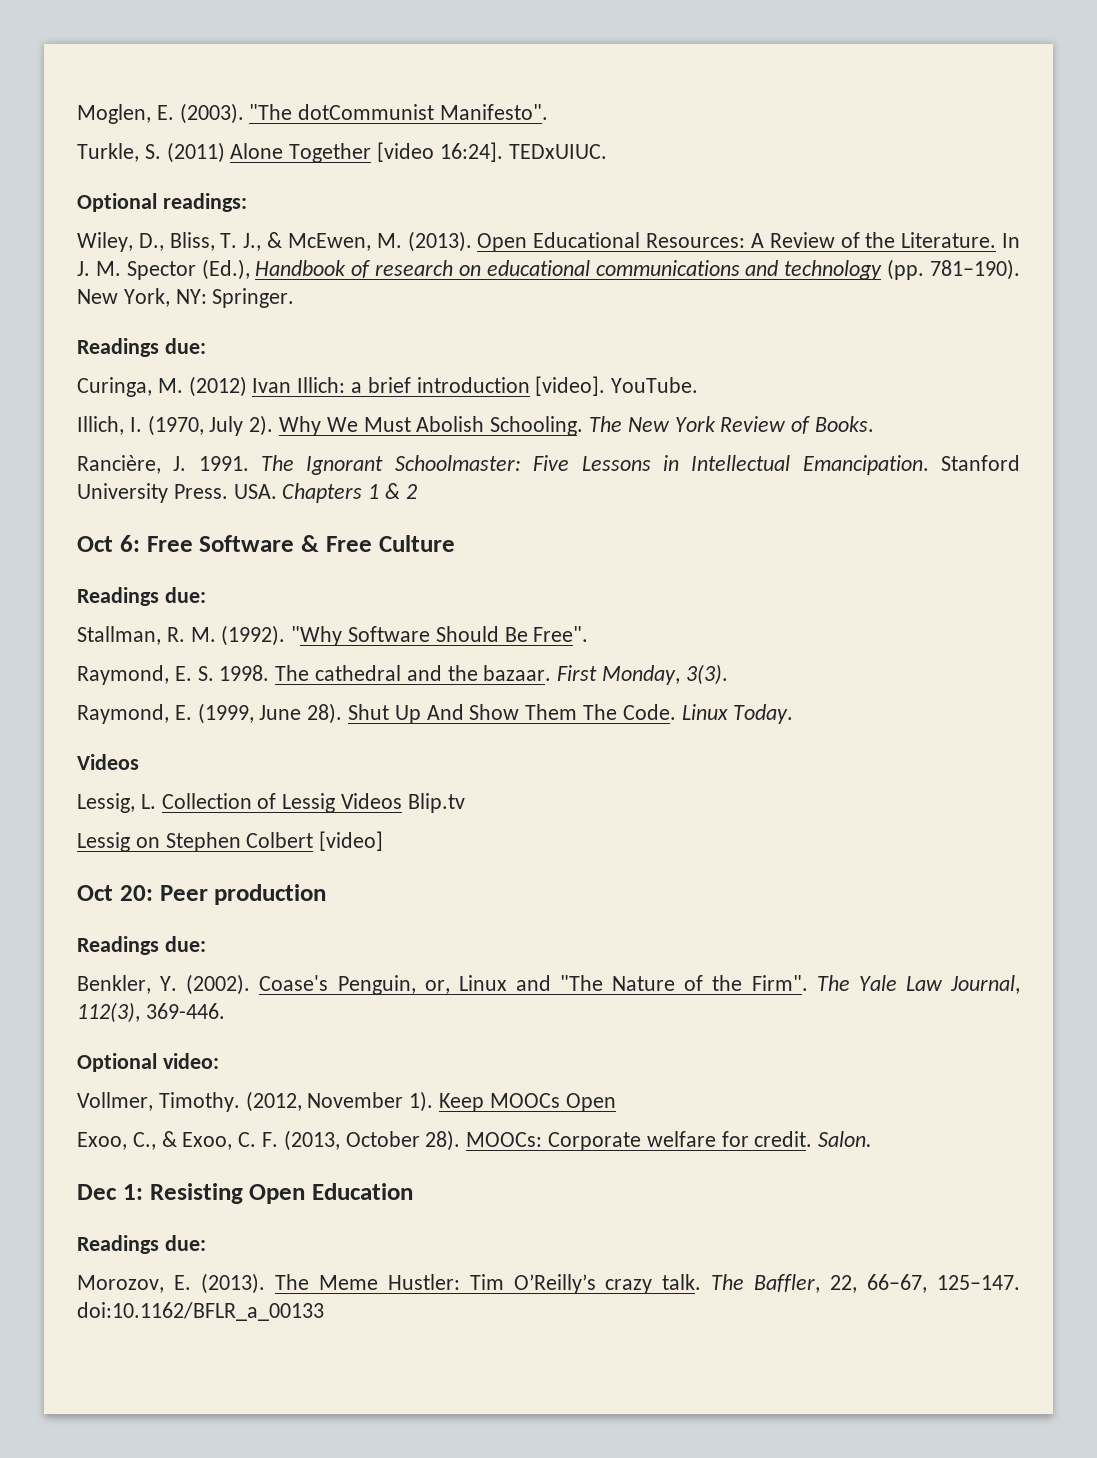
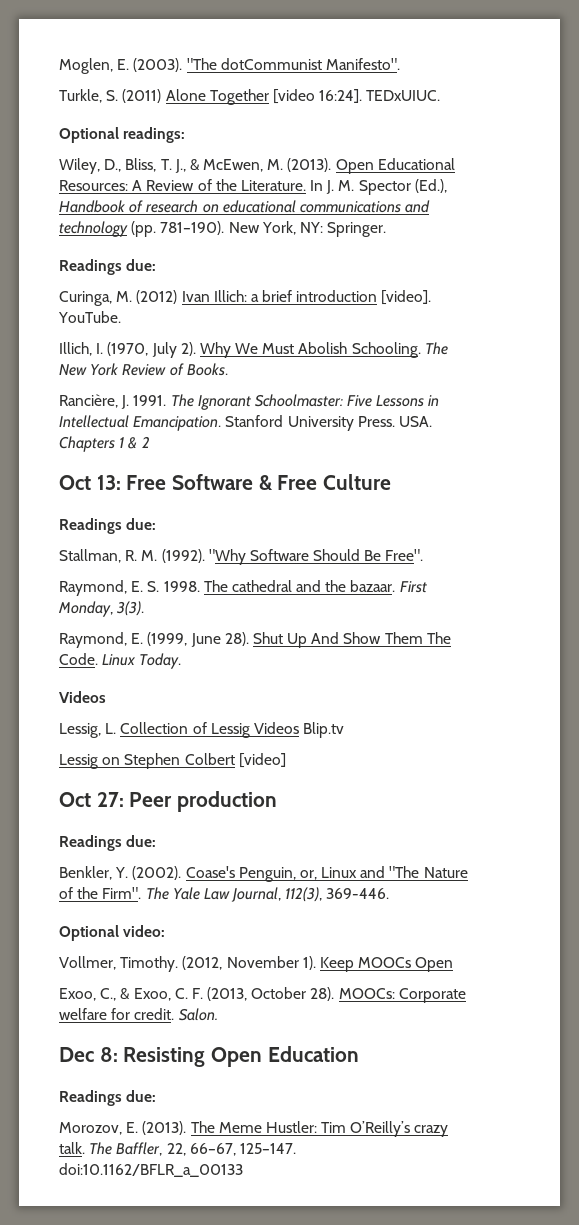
[119,535,140,552] 6: -> [96,475,121,490] 13:
[119,885,153,901] 20: -> [96,792,124,807] 27:
[122,1184,143,1200] 1: -> [99,1047,118,1062] 8:

